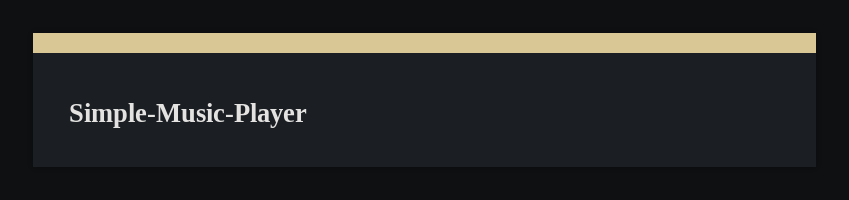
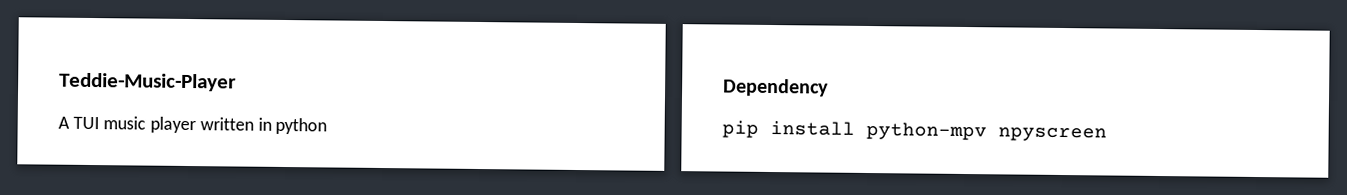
[69,103,307,128] Simple-Music-Player -> [59,72,237,92] [58,116,328,135] [723,78,829,97] [722,120,1107,142] Teddie-Music-Player // A TUI music player written in python // Dependency // pip install python-mpv npyscreen

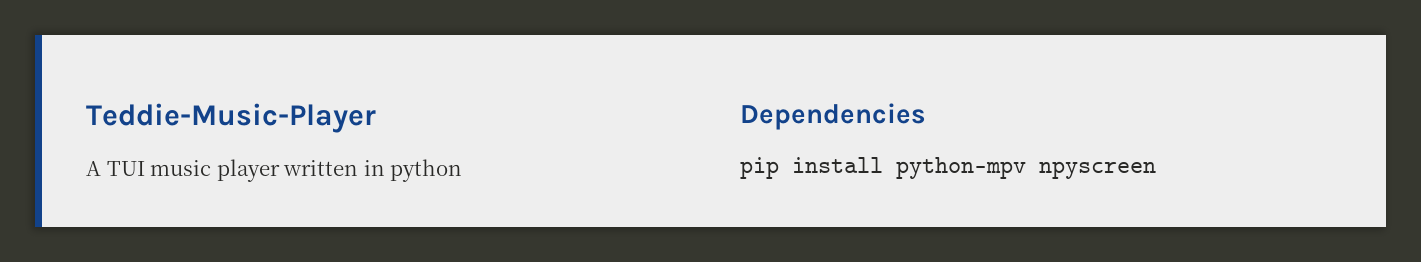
[723,78,829,97] Dependency -> [740,103,926,130] Dependencies

